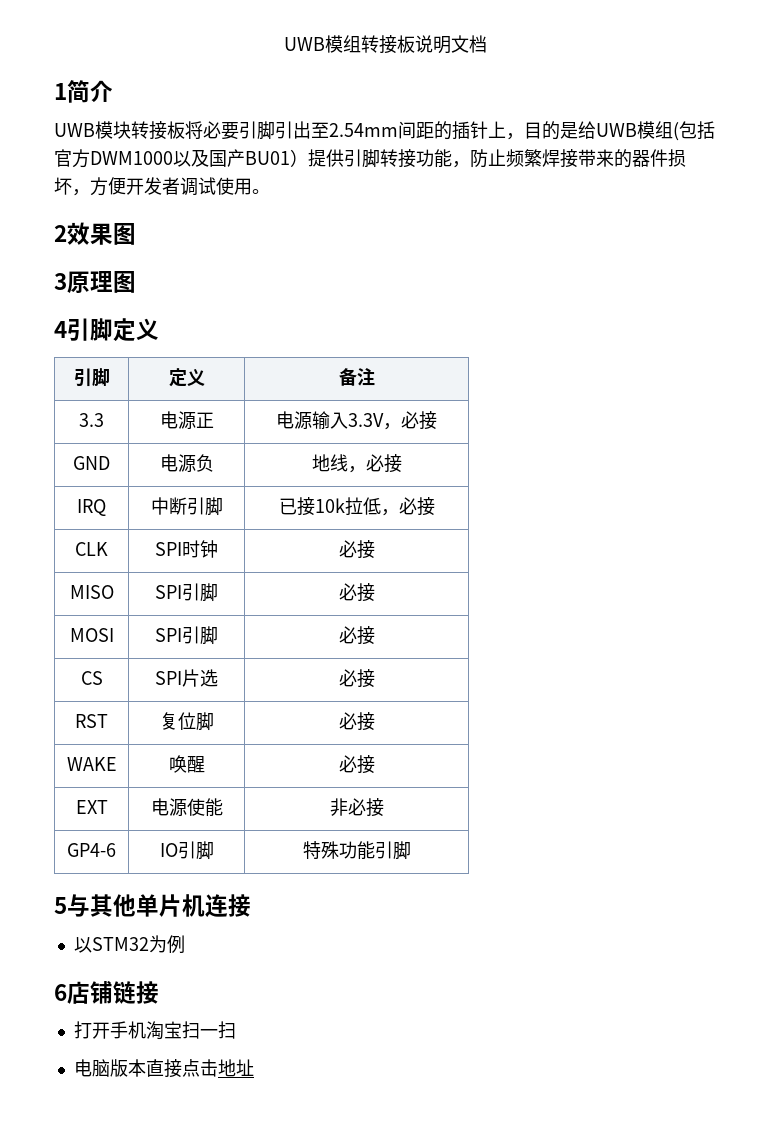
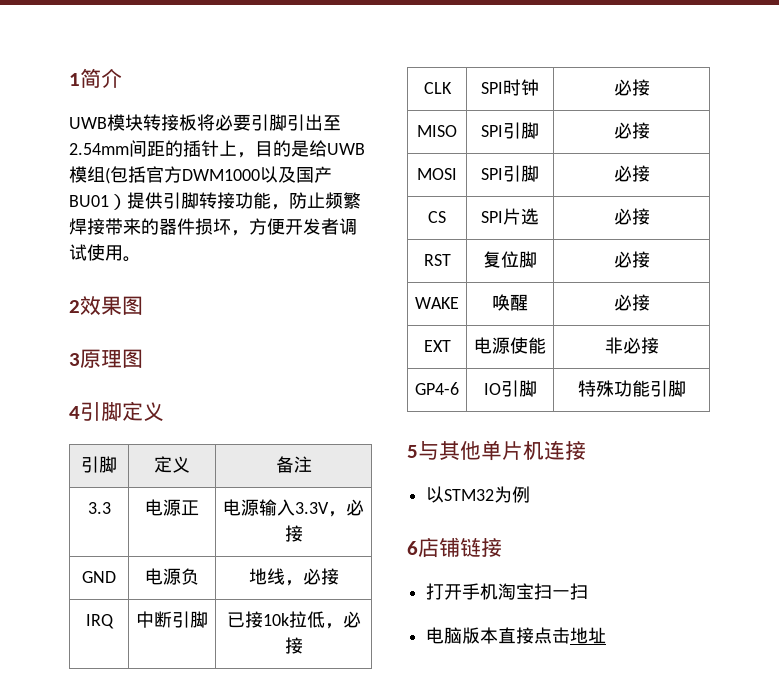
[284,35,487,54] UWB模组转接板说明文档 // -> (69, 79) none

